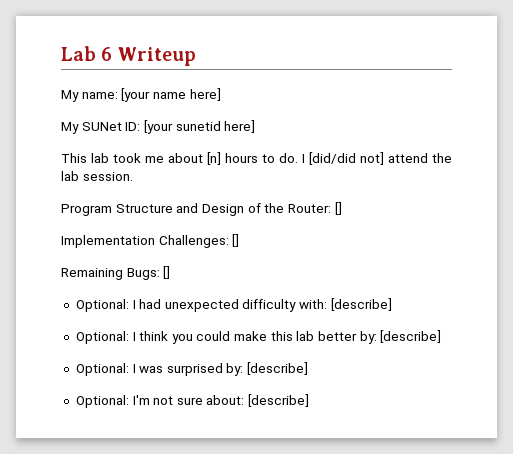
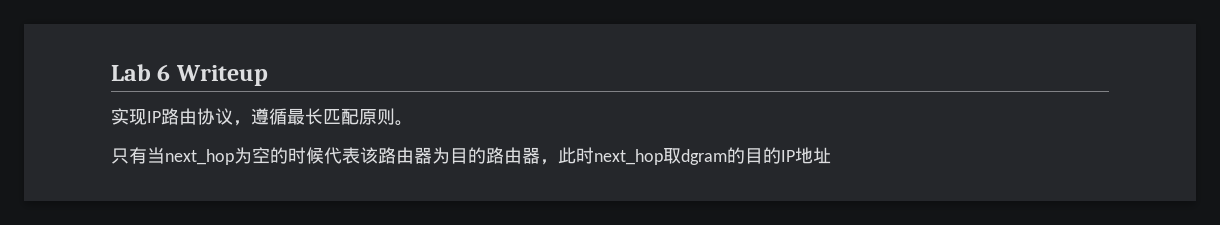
[61,88,221,102] [61,120,256,134] [61,152,452,165] [61,171,133,181] [61,202,342,216] [61,234,240,248] [61,266,171,280] [75,298,392,312] [75,330,442,344] [75,362,309,376] [75,394,310,408] My name: [your name here] // My SUNet ID: [your sunetid here] // This lab took me about [n] hours to do. I [did/did not] attend the lab session. // Program Structure and Design of the Router: [] // Implementation Challenges: [] // Remaining Bugs: [] // Optional: I had unexpected difficulty with: [describe] // Optional: I think you could make this lab better by: [describe] // Optional: I was surprised by: [describe] // Optional: I'm not sure about: [describe] -> [111,108,413,126] [111,147,831,165] 实现IP路由协议，遵循最长匹配原则。 // 只有当next_hop为空的时候代表该路由器为目的路由器，此时next_hop取dgram的目的IP地址

